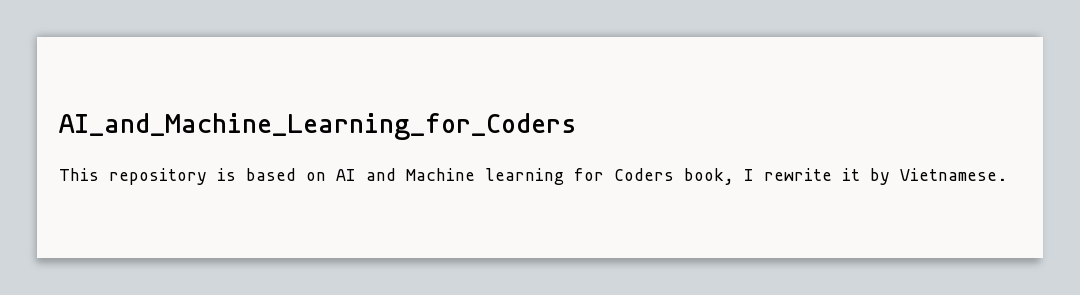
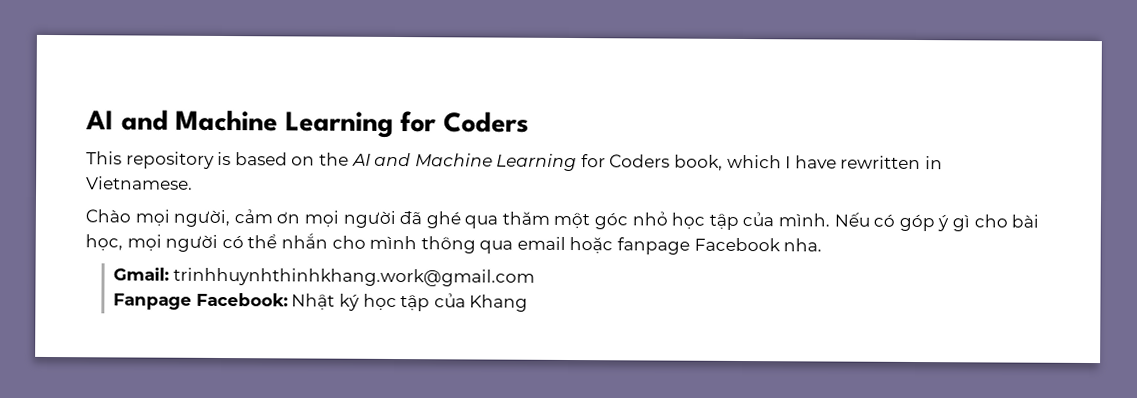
[59,113,577,140] AI_and_Machine_Learning_for_Coders -> [85,109,529,138] AI and Machine Learning for Coders
[336,168,564,185] AI and Machine learning -> [318,152,578,172] the AI and Machine Learning
[744,168,1007,185] I rewrite it by Vietnamese. -> [726,154,944,170] [86,176,193,190] [85,209,1040,232] [85,233,823,255] [113,267,535,287] [113,292,529,312] which I have rewritten in Vietnamese. // Chào mọi người, cảm ơn mọi người đã ghé qua thăm một góc nhỏ học tập của mình. Nếu có góp ý gì cho bài học, mọi người có thể nhắn cho mình thông qua email hoặc fanpage Facebook nha. // Gmail: trinhhuynhthinhkhang.work@gmail.com // Fanpage Facebook: Nhật ký học tập của Khang

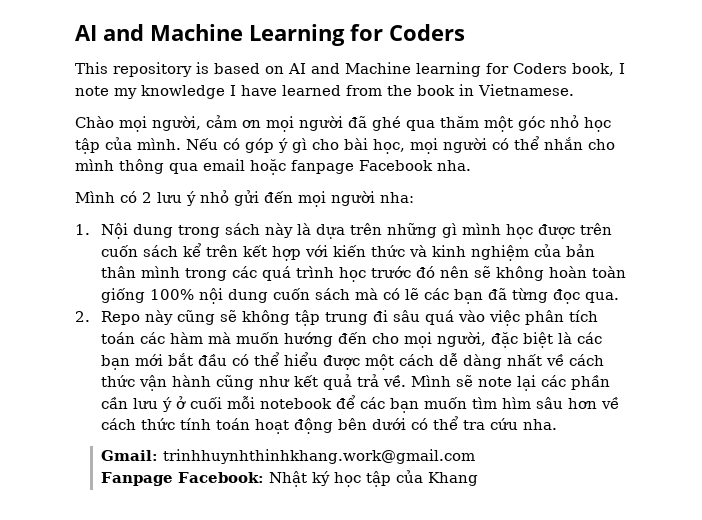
[318,152,578,172] the AI and Machine Learning -> [288,62,481,77] AI and Machine learning
[726,154,922,170] which I have rewritten -> [619,63,625,74] [75,85,455,99] I note my knowledge I have learned from the book
(823, 245) none -> [75,190,414,207] [75,223,612,239] [100,243,595,261] [100,266,626,282] [100,288,619,304] [75,310,598,326] [100,332,602,348] [100,352,604,370] [100,374,610,391] [100,395,619,413] [100,416,557,434] // Mình có 2 lưu ý nhỏ gửi đến mọi người nha: // 1. Nội dung trong sách này là dựa trên những gì mình học được trên cuốn sách kể trên kết hợp với kiến thức và kinh nghiệm của bản thân mình trong các quá trình học trước đó nên sẽ không hoàn toàn giống 100% nội dung cuốn sách mà có lẽ các bạn đã từng đọc qua. // 2. Repo này cũng sẽ không tập trung đi sâu quá vào việc phân tích toán các hàm mà muốn hướng đến cho mọi người, đặc biệt là các bạn mới bắt đầu có thể hiểu được một cách dễ dàng nhất về cách thức vận hành cũng như kết quả trả về. Mình sẽ note lại các phần cần lưu ý ở cuối mỗi notebook để các bạn muốn tìm hìm sâu hơn về cách thức tính toán hoạt động bên dưới có thể tra cứu nha.

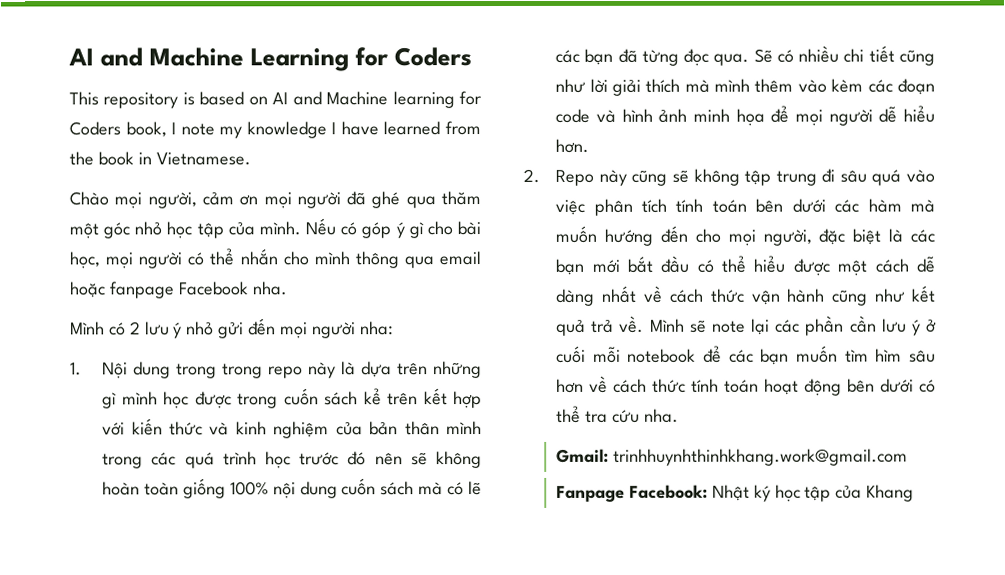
[224,223,260,235] sách -> [222,363,304,379] trong repo
[579,223,612,235] trên -> [237,393,279,409] trong
(619, 297) none -> [753,45,936,66] [555,78,935,96] [555,105,935,126] [555,138,590,153] Sẽ có nhiều chi tiết cũng như lời giải thích mà mình thêm vào kèm các đoạn code và hình ảnh minh họa để mọi người dễ hiểu hơn.
[100,332,135,344] toán -> [675,198,826,213] tính toán bên dưới

